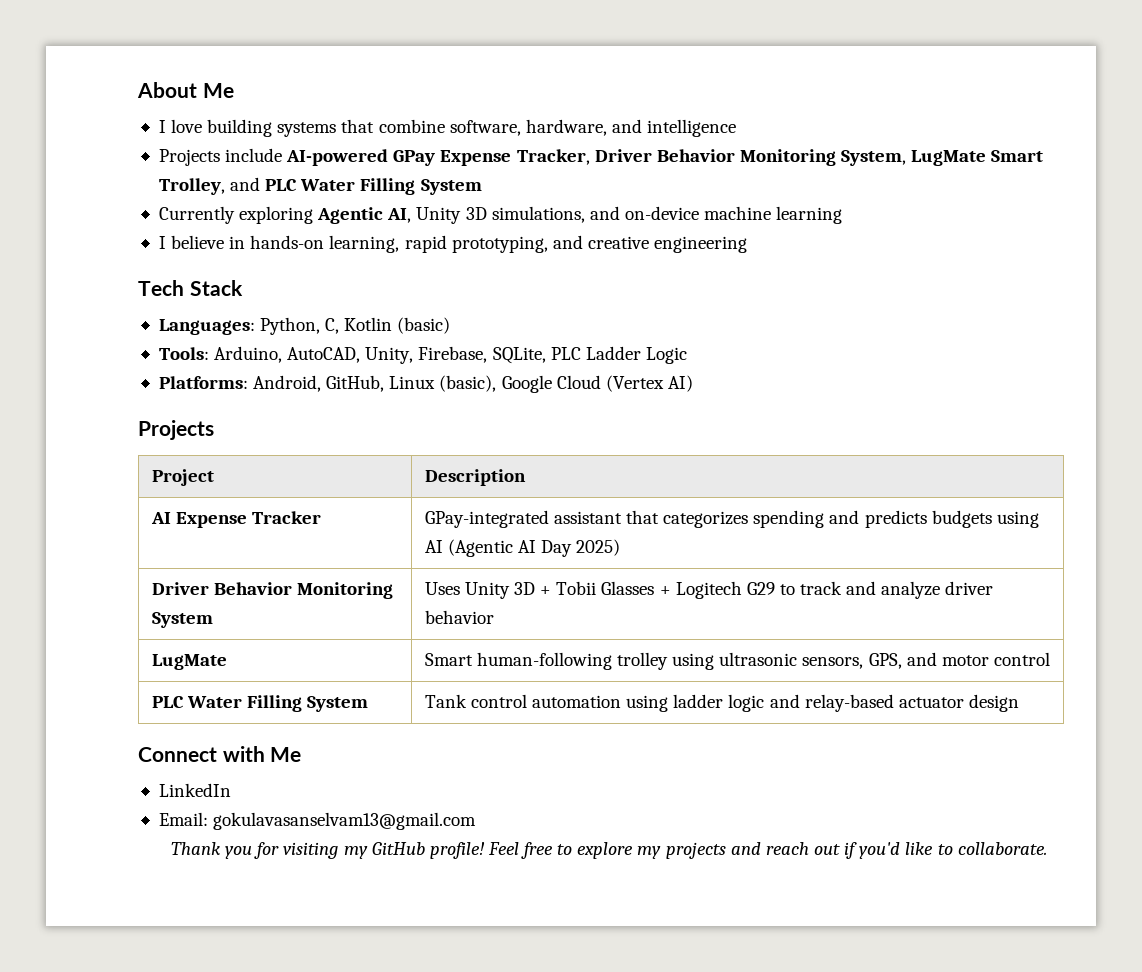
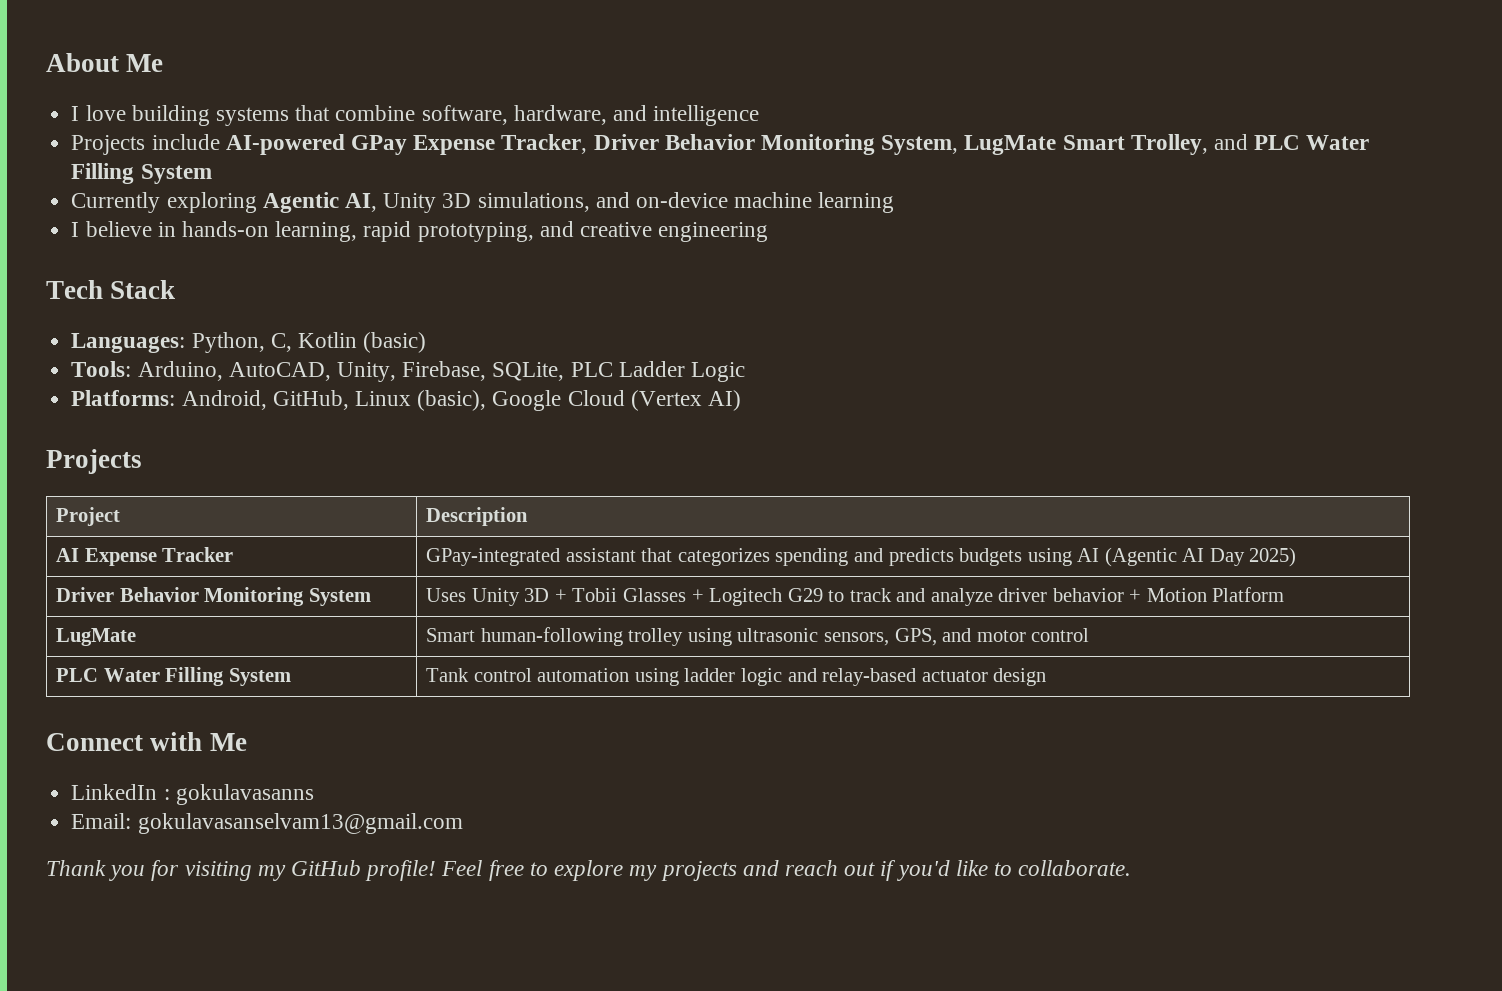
(494, 617) none -> [1129,587,1285,602] + Motion Platform
(231, 790) none -> [163,784,314,805] : gokulavasanns

